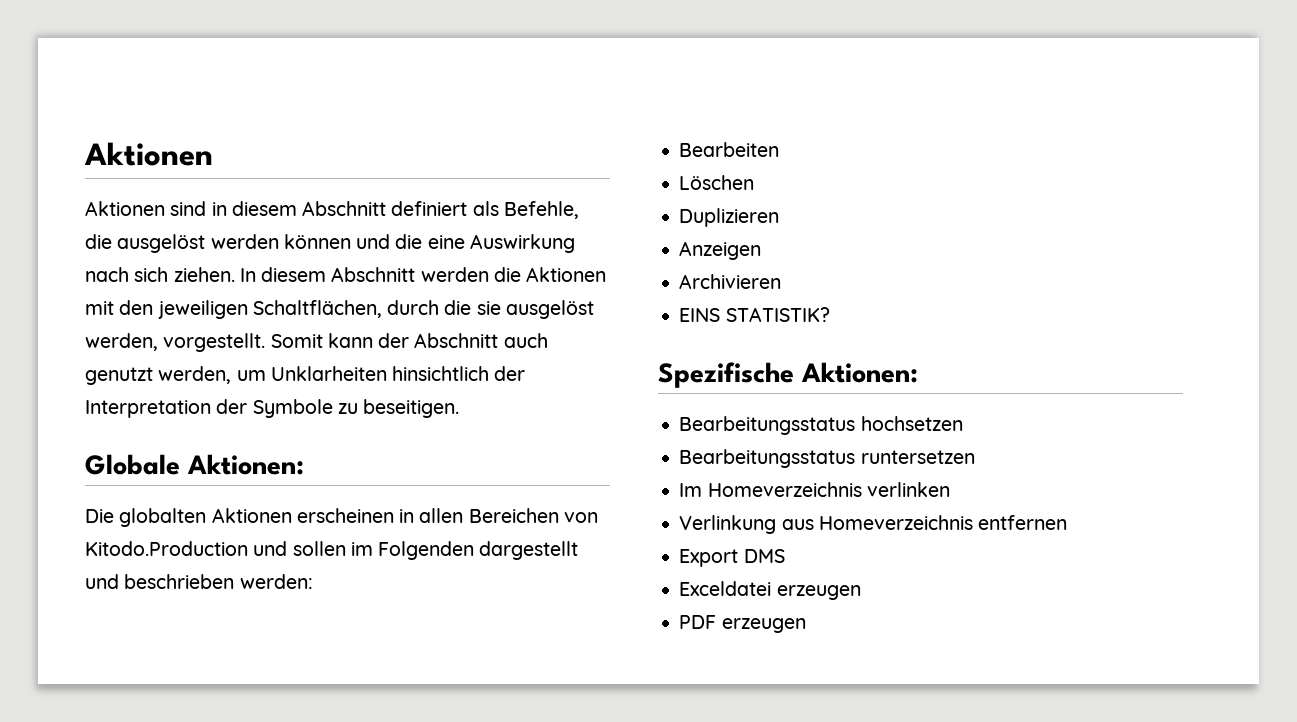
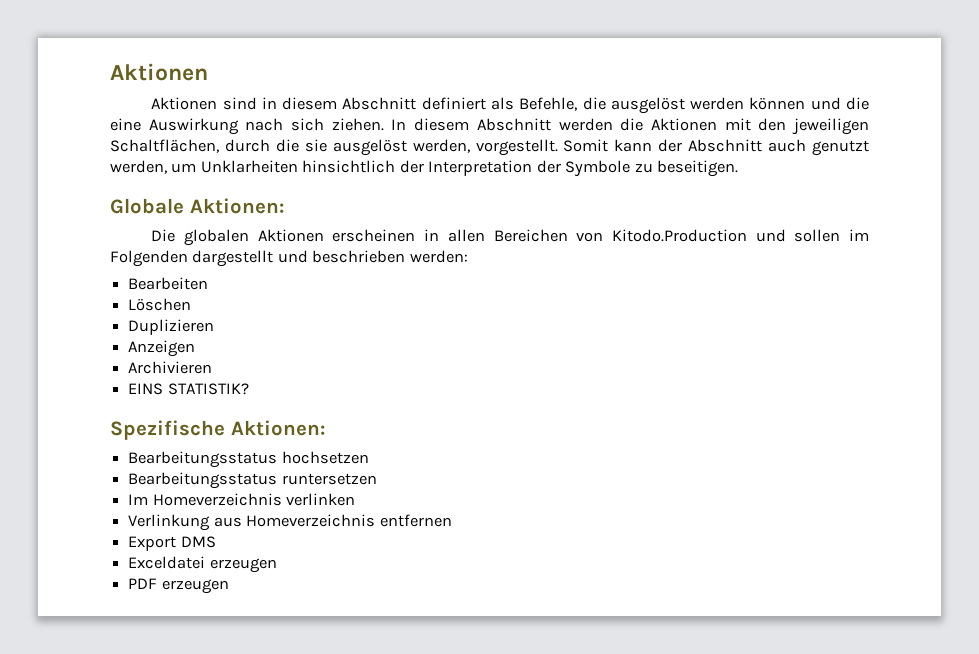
[119,508,207,527] globalten -> [184,229,250,246] globalen

